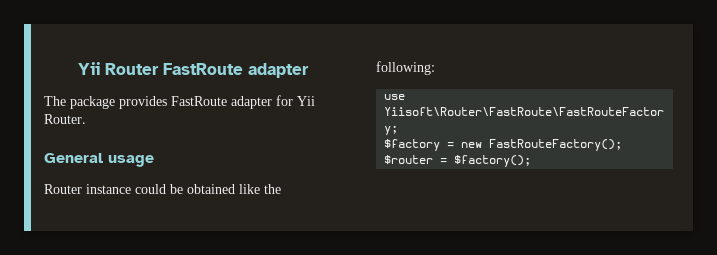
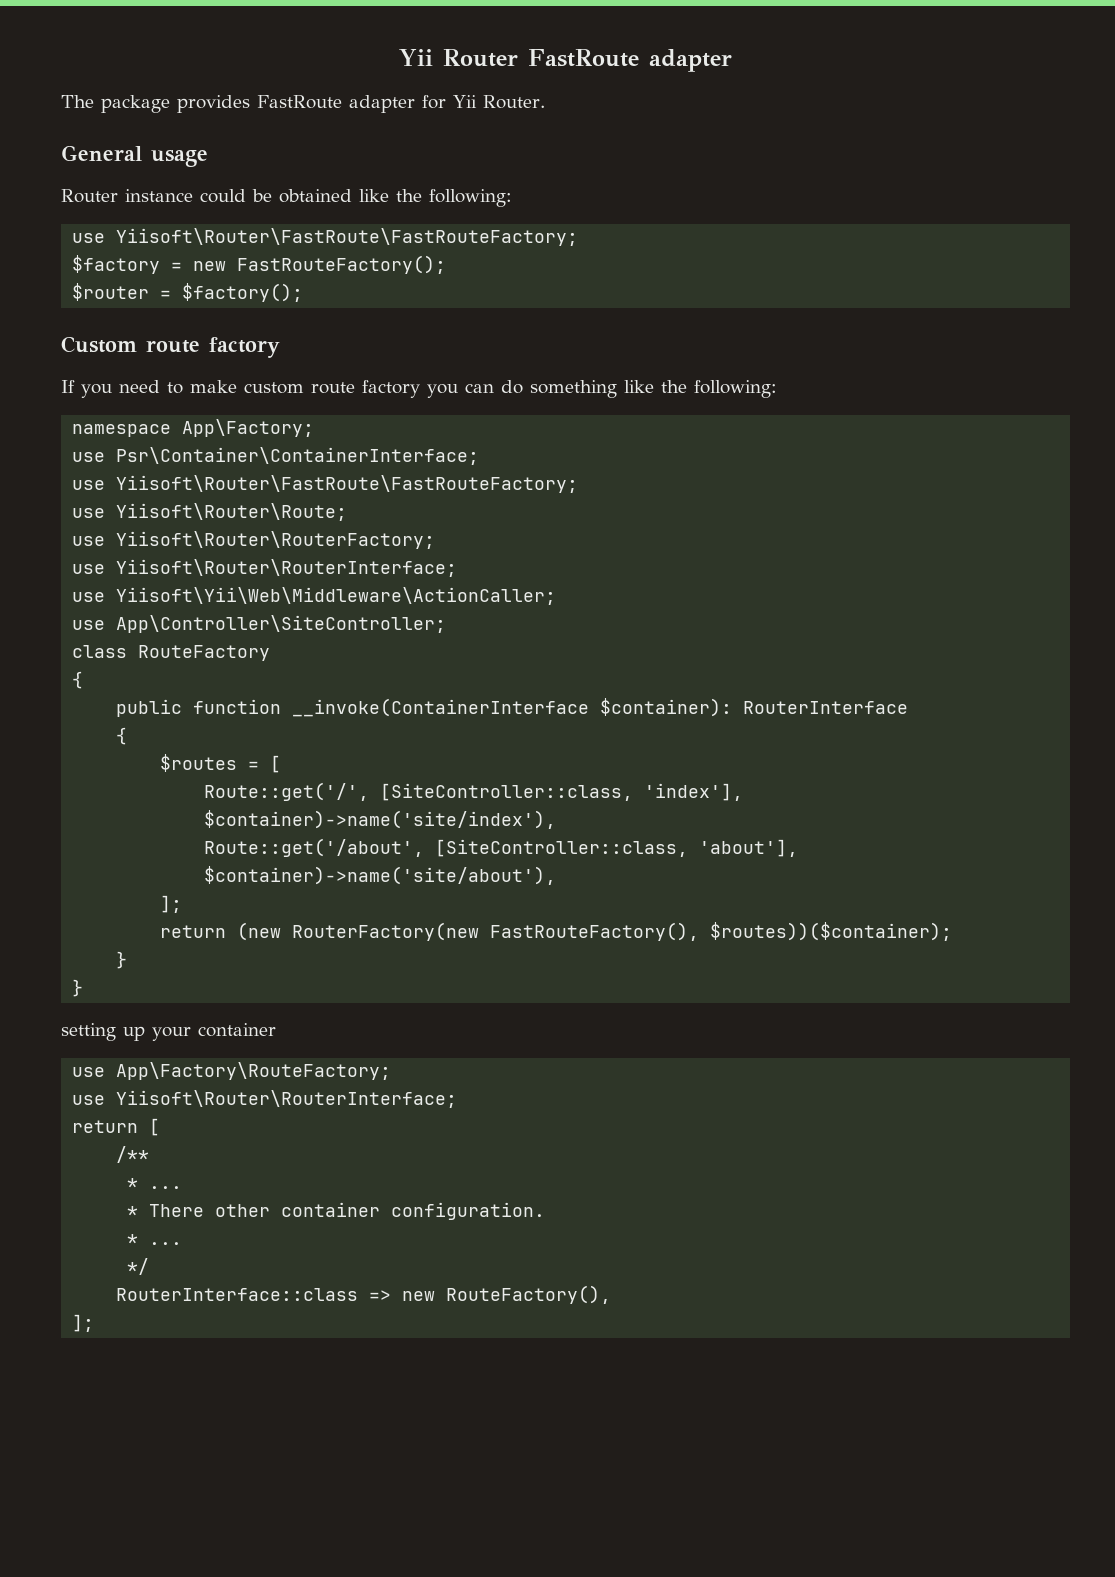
(532, 161) none -> [61,336,280,358] [61,380,777,398] [72,419,315,437] [72,447,480,465] [72,475,579,493] [72,503,348,521] [72,531,436,549] [72,559,458,577] [72,587,557,605] [72,615,447,633] [72,645,271,661] [72,671,84,689] [116,698,909,717] [116,727,128,745] [160,754,282,773] [204,782,744,801] [204,810,557,829] [204,838,799,857] [204,866,557,885] [160,895,183,913] [160,922,953,941] [116,951,128,969] [72,979,84,997] [61,1023,276,1041] [72,1062,392,1080] [72,1090,458,1108] [72,1118,161,1136] [116,1146,150,1163] [127,1178,183,1189] [127,1202,546,1220] [127,1234,183,1245] [127,1258,150,1275] [116,1285,612,1304] [72,1314,95,1332] // Custom route factory // If you need to make custom route factory you can do something like the following: // namespace App\Factory; // use Psr\Container\ContainerInterface; // use Yiisoft\Router\FastRoute\FastRouteFactory; // use Yiisoft\Router\Route; // use Yiisoft\Router\RouterFactory; // use Yiisoft\Router\RouterInterface; // use Yiisoft\Yii\Web\Middleware\ActionCaller; // use App\Controller\SiteController; // class RouteFactory // { // public function __invoke(ContainerInterface $container): RouterInterface // { // $routes = [ // Route::get('/', [SiteController::class, 'index'], $container)->name('site/index'), // Route::get('/about', [SiteController::class, 'about'], $container)->name('site/about'), // ]; // return (new RouterFactory(new FastRouteFactory(), $routes))($container); // } // } // setting up your container // use App\Factory\RouteFactory; // use Yiisoft\Router\RouterInterface; // return [ // /** // * ... // * There other container configuration. // * ... // */ // RouterInterface::class => new RouteFactory(), // ];

